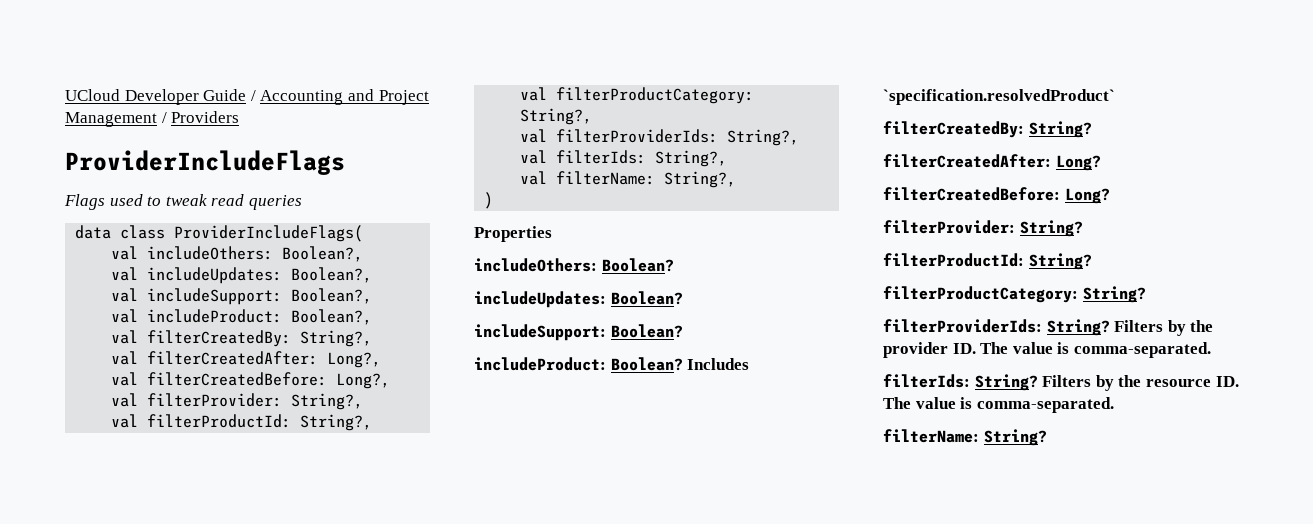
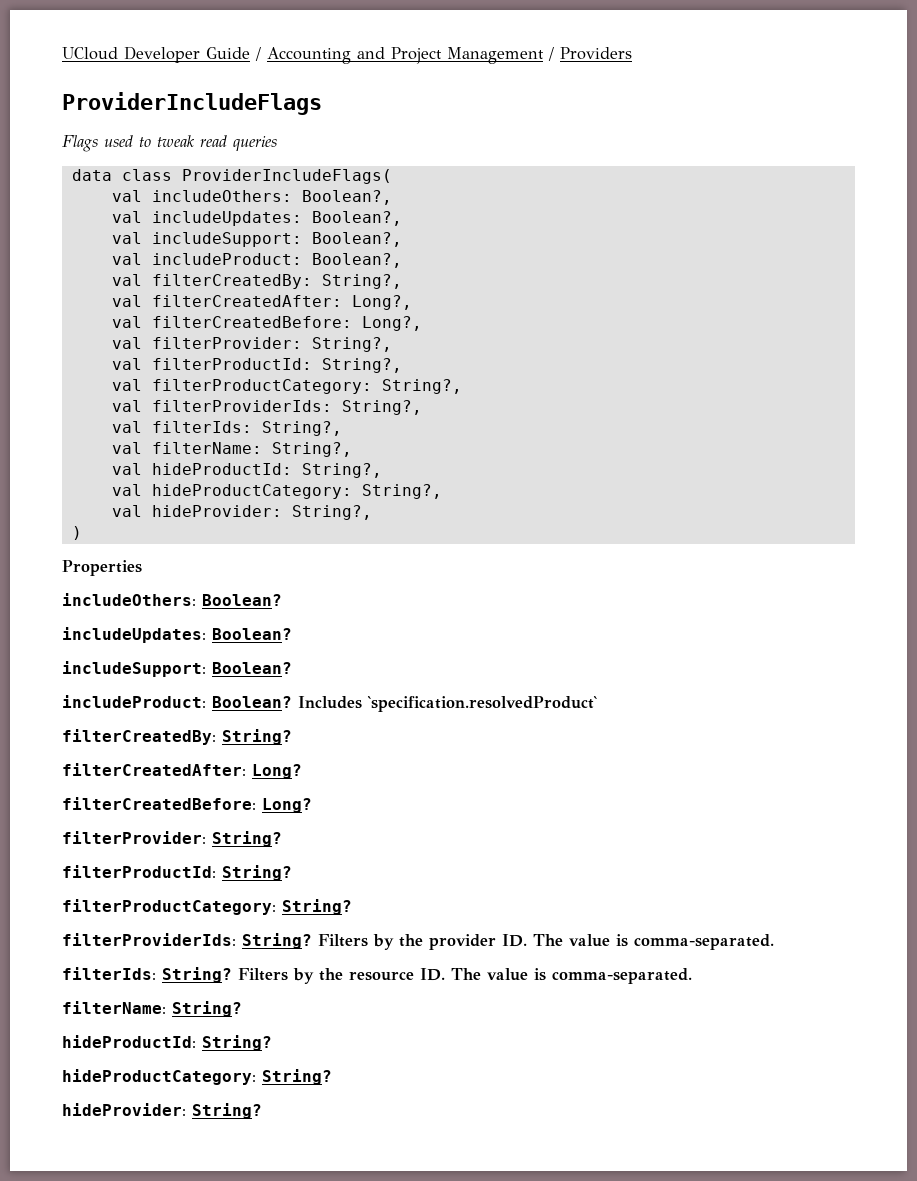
(737, 179) none -> [111,463,382,478] [111,484,442,499] [111,505,372,520] // val hideProductId: String?, // val hideProductCategory: String?, // val hideProvider: String?,
(1047, 437) none -> [62,1035,272,1051] [62,1069,332,1085] [62,1103,262,1119] // hideProductId: String? // hideProductCategory: String? // hideProvider: String?

